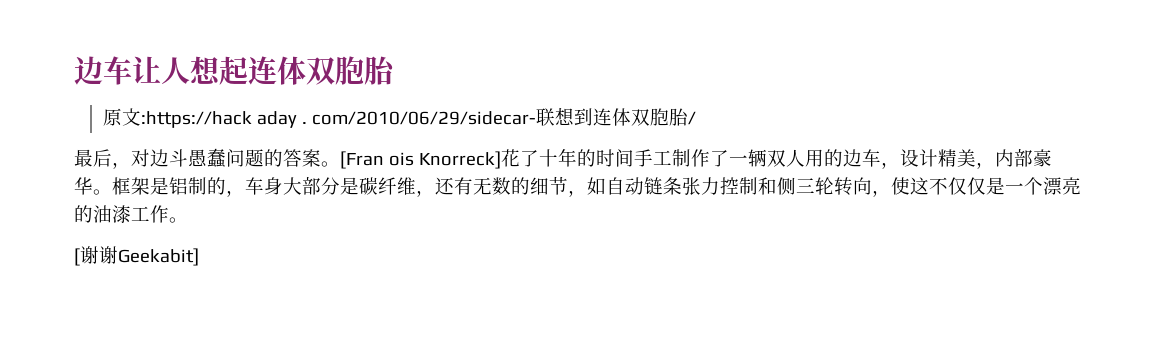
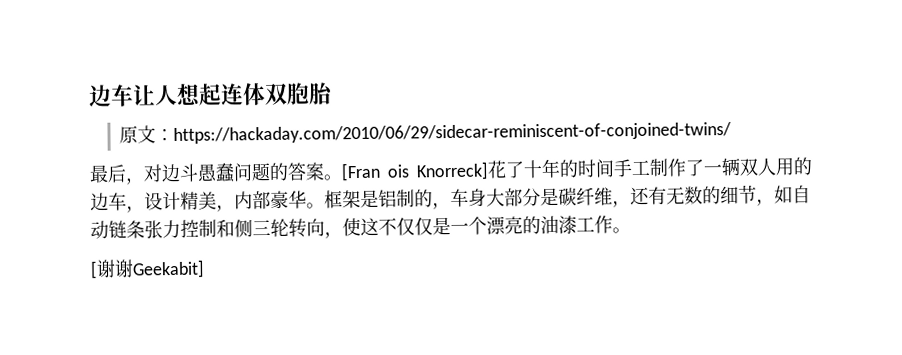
[140,107,696,128] :https://hack aday . com/2010/06/29/sidecar-联想到连体双胞胎/ -> [155,121,733,144] ：https://hackaday.com/2010/06/29/sidecar-reminiscent-of-conjoined-twins/

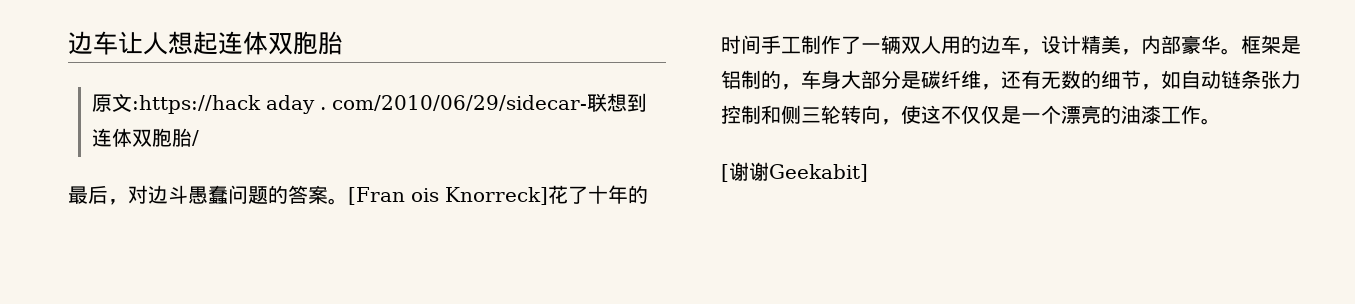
[155,121,733,144] ：https://hackaday.com/2010/06/29/sidecar-reminiscent-of-conjoined-twins/ -> [132,93,648,114] [92,128,200,147] :https://hack aday . com/2010/06/29/sidecar-联想到连体双胞胎/

